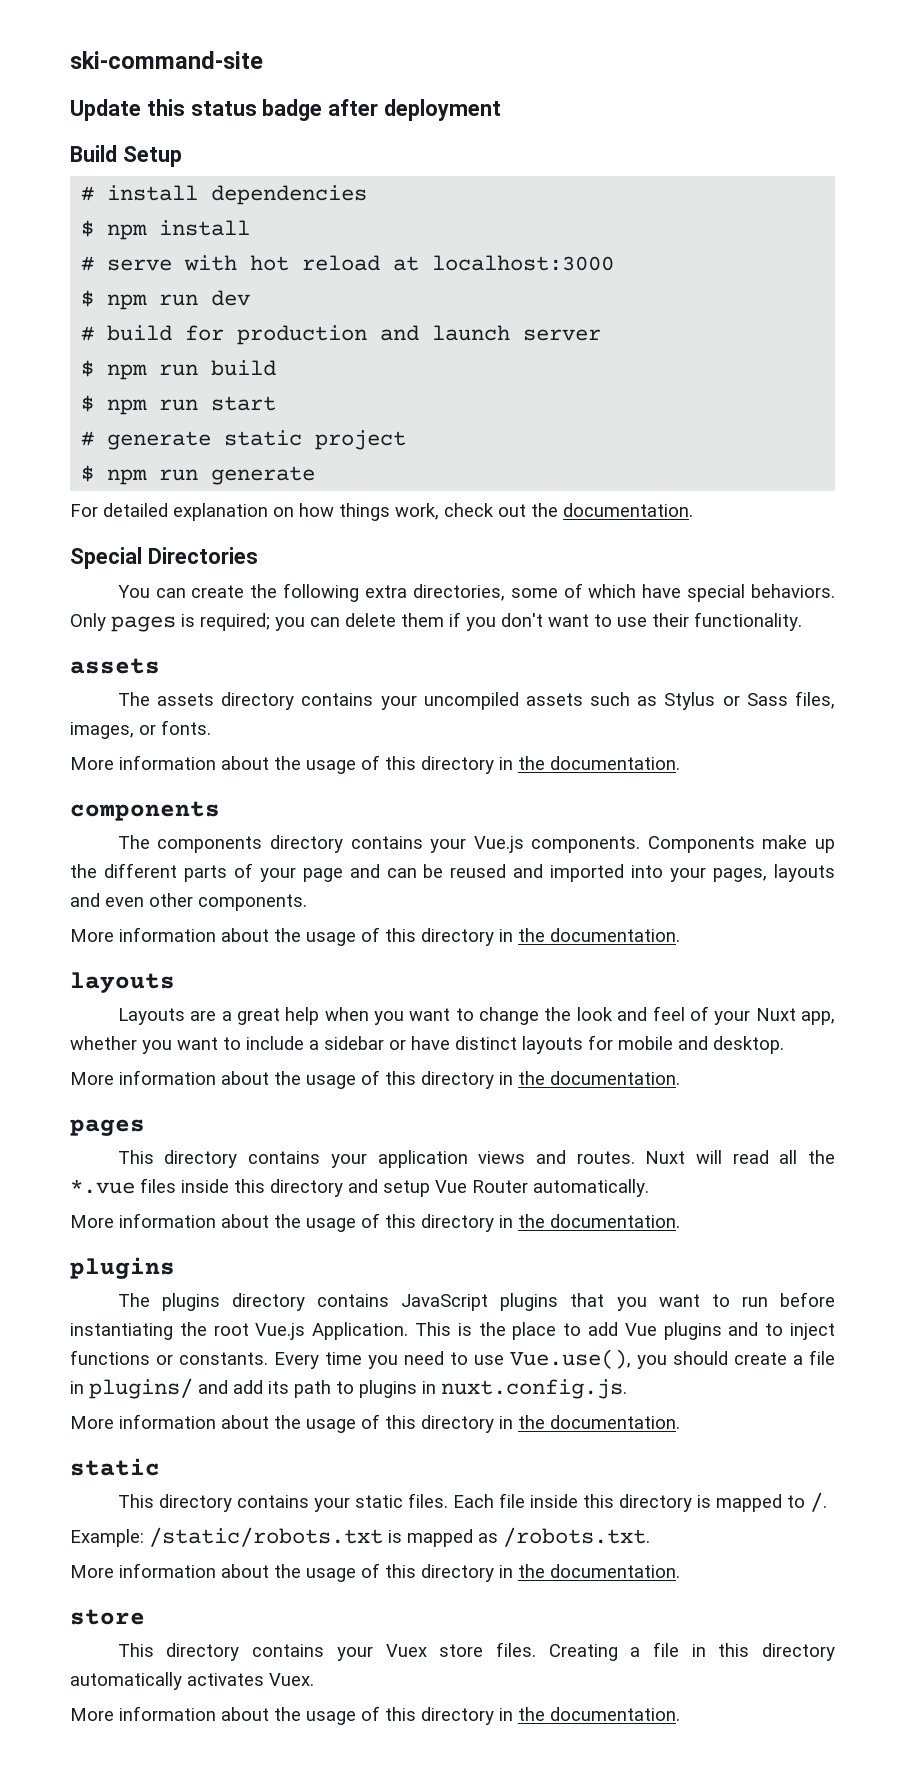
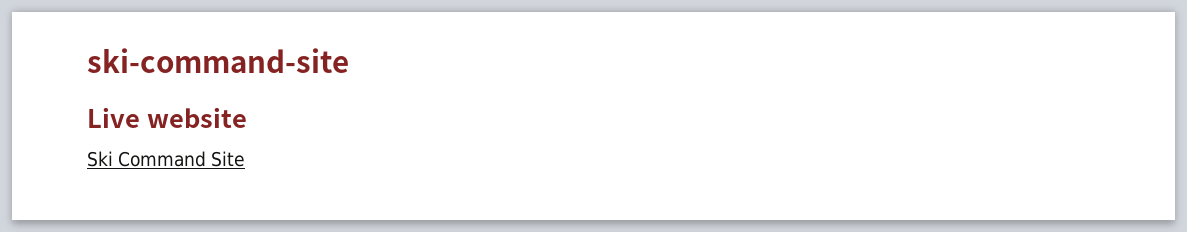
[70,99,502,121] [70,145,182,167] [81,185,368,205] [81,220,251,240] [81,255,615,271] [81,290,251,310] [81,325,602,345] [81,360,277,380] [81,395,277,415] [81,430,407,450] [81,465,316,485] [70,503,693,521] [70,547,258,569] [117,583,836,602] [70,612,802,632] [70,658,160,674] [117,691,835,710] [70,720,211,739] [70,755,680,774] [70,801,220,821] [117,835,836,853] [70,863,835,882] [70,893,307,911] [70,927,680,946] [70,972,175,993] [117,1006,836,1025] [70,1035,784,1054] [70,1070,680,1089] [70,1119,145,1136] [117,1150,835,1168] [70,1178,649,1197] [70,1213,680,1232] [70,1257,175,1279] [117,1292,836,1311] [70,1322,835,1340] [70,1349,835,1369] [70,1378,627,1399] [70,1414,680,1433] [70,1458,160,1476] [117,1492,827,1512] [70,1527,650,1547] [70,1563,680,1582] [70,1609,145,1625] [117,1642,835,1661] [70,1672,314,1690] [70,1706,680,1725] Update this status badge after deployment // Build Setup // # install dependencies // $ npm install // # serve with hot reload at localhost:3000 // $ npm run dev // # build for production and launch server // $ npm run build // $ npm run start // # generate static project // $ npm run generate // For detailed explanation on how things work, check out the documentation. // Special Directories // You can create the following extra directories, some of which have special behaviors. Only pages is required; you can delete them if you don't want to use their functionality. // assets // The assets directory contains your uncompiled assets such as Stylus or Sass files, images, or fonts. // More information about the usage of this directory in the documentation. // components // The components directory contains your Vue.js components. Components make up the different parts of your page and can be reused and imported into your pages, layouts and even other components. // More information about the usage of this directory in the documentation. // layouts // Layouts are a great help when you want to change the look and feel of your Nuxt app, whether you want to include a sidebar or have distinct layouts for mobile and desktop. // More information about the usage of this directory in the documentation. // pages // This directory contains your application views and routes. Nuxt will read all the *.vue files inside this directory and setup Vue Router automatically. // More information about the usage of this directory in the documentation. // plugins // The plugins directory contains JavaScript plugins that you want to run before instantiating the root Vue.js Application. This is the place to add Vue plugins and to inject functions or constants. Every time you need to use Vue.use(), you should create a file in plugins/ and add its path to plugins in nuxt.config.js. // More information about the usage of this directory in the documentation. // static // This directory contains your static files. Each file inside this directory is mapped to /. // Example: /static/robots.txt is mapped as /robots.txt. // More information about the usage of this directory in the documentation. // store // This directory contains your Vuex store files. Creating a file in this directory automatically activates Vuex. // More information about the usage of this directory in the documentation. -> [87,107,247,128] [87,151,246,167] Live website // Ski Command Site

